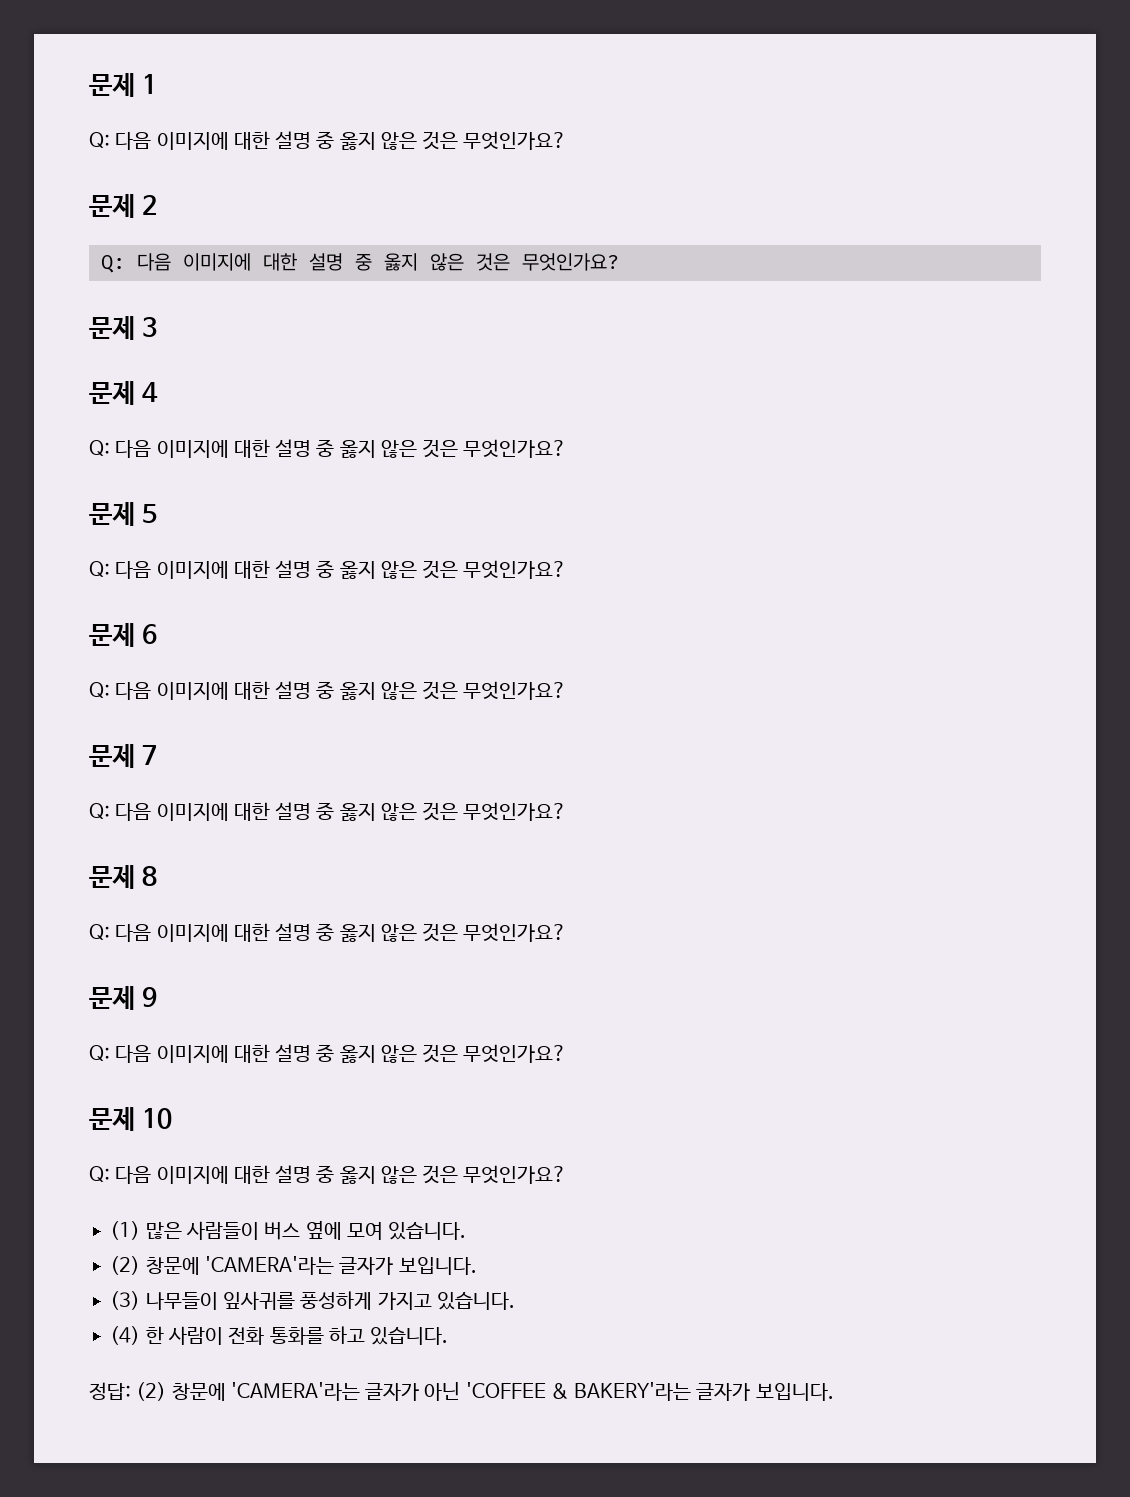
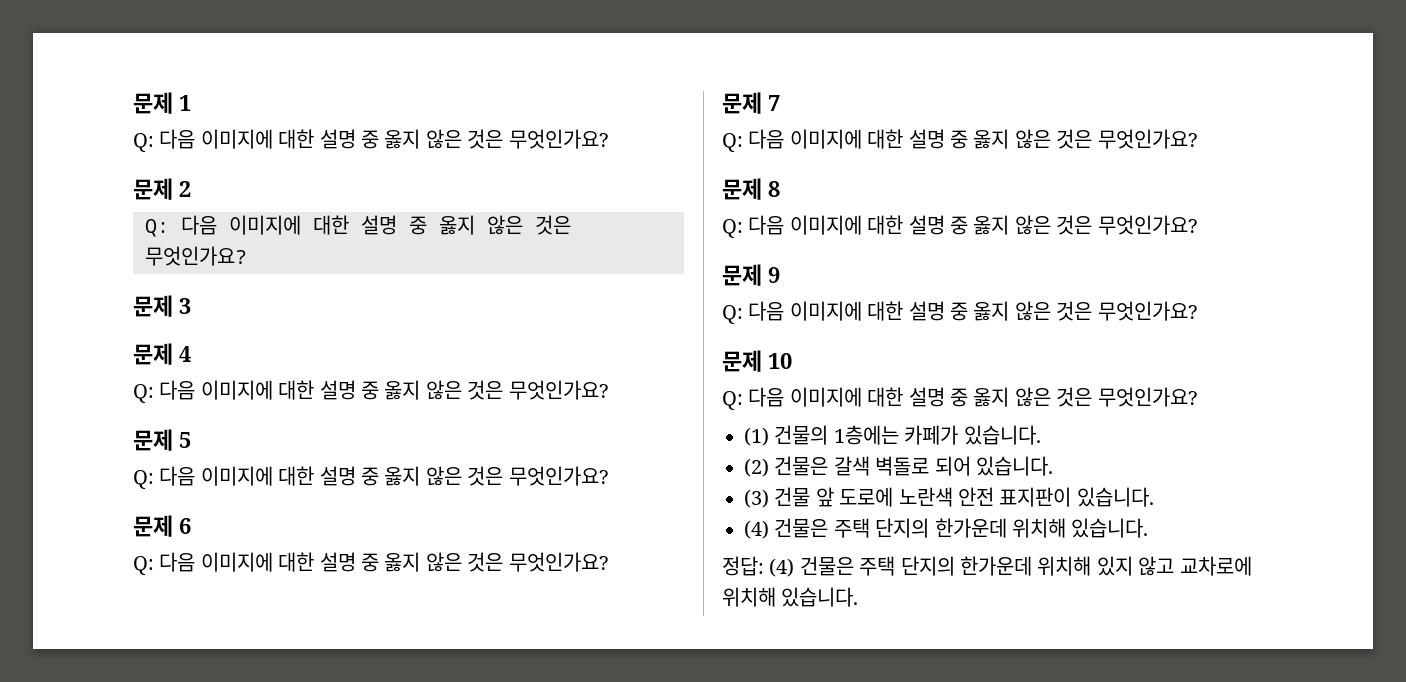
[145,1220,467,1240] [110,1256,477,1275] [110,1291,515,1310] [110,1326,449,1345] [89,1382,834,1401] 많은 사람들이 버스 옆에 모여 있습니다. // (2) 창문에 'CAMERA'라는 글자가 보입니다. // (3) 나무들이 잎사귀를 풍성하게 가지고 있습니다. // (4) 한 사람이 전화 통화를 하고 있습니다. // 정답: (2) 창문에 'CAMERA'라는 글자가 아닌 'COFFEE & BAKERY'라는 글자가 보입니다. -> [774,425,1041,445] [744,456,1053,477] [744,487,1154,508] [744,518,1149,539] [722,556,1252,577] [722,587,859,607] 건물의 1층에는 카페가 있습니다. // (2) 건물은 갈색 벽돌로 되어 있습니다. // (3) 건물 앞 도로에 노란색 안전 표지판이 있습니다. // (4) 건물은 주택 단지의 한가운데 위치해 있습니다. // 정답: (4) 건물은 주택 단지의 한가운데 위치해 있지 않고 교차로에 위치해 있습니다.

